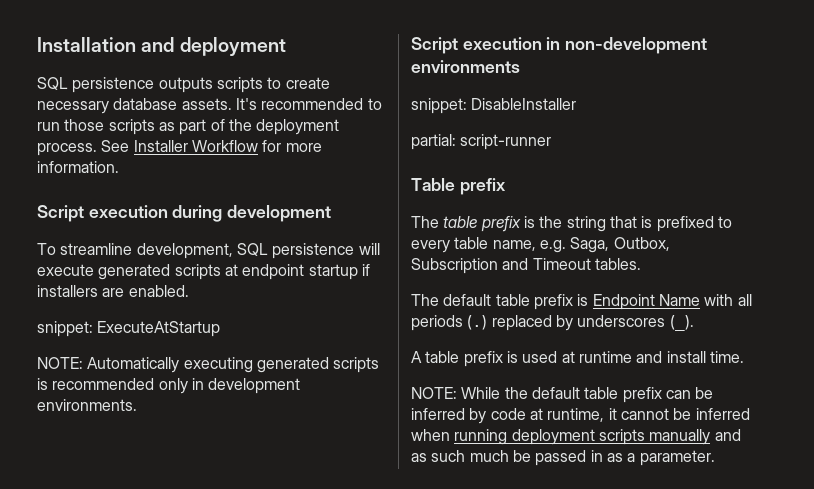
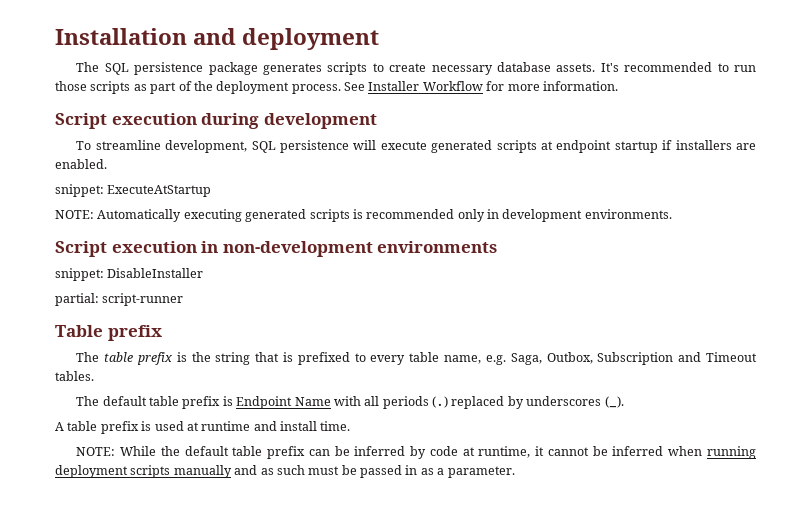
[37,77,213,93] SQL persistence outputs -> [76,62,322,75] The SQL persistence package generates
[469,450,509,462] much -> [308,466,340,475] must

